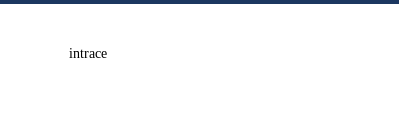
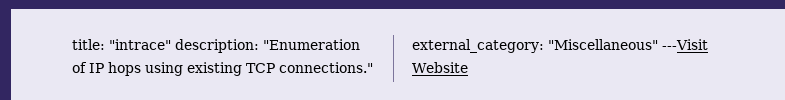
[69,48,107,58] intrace -> [72,39,360,53] [72,62,373,76] [412,39,708,53] [412,62,468,73] title: "intrace" description: "Enumeration of IP hops using existing TCP connections." external_category: "Miscellaneous" ---Visit Website

